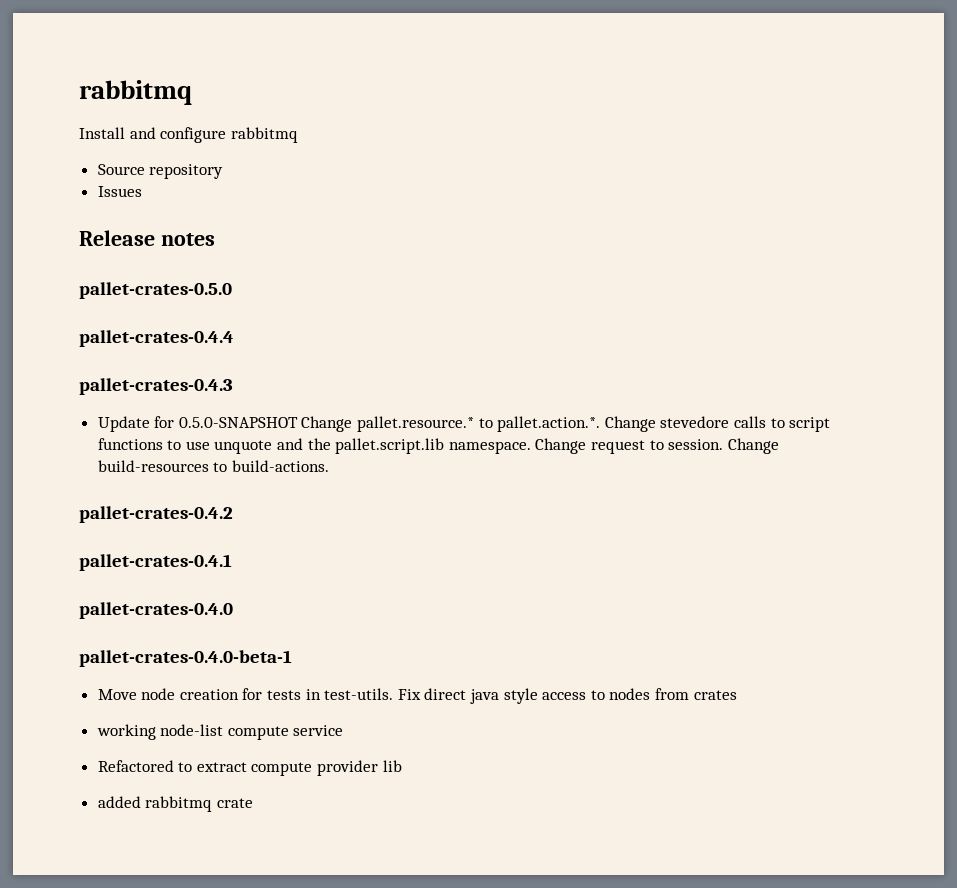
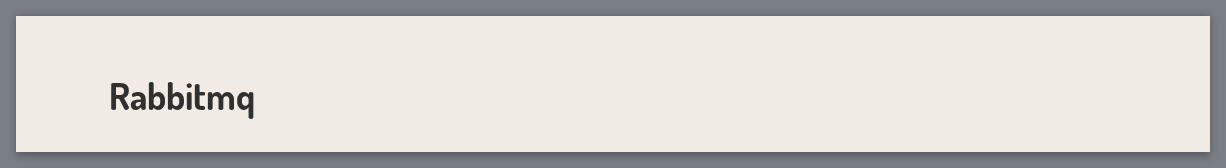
[79,80,192,105] [79,127,298,143] [97,164,224,179] [97,186,142,197] [79,230,215,246] [79,282,232,299] [79,330,234,347] [79,378,233,395] [97,416,831,432] [97,438,779,454] [97,460,329,472] [79,506,233,523] [79,554,232,571] [79,602,233,619] [79,650,292,667] [97,688,737,704] [96,724,344,740] [97,760,402,776] [97,796,253,812] rabbitmq // Install and configure rabbitmq // Source repository // Issues // Release notes // pallet-crates-0.5.0 // pallet-crates-0.4.4 // pallet-crates-0.4.3 // Update for 0.5.0-SNAPSHOT Change pallet.resource.* to pallet.action.*. Change stevedore calls to script functions to use unquote and the pallet.script.lib namespace. Change request to session. Change build-resources to build-actions. // pallet-crates-0.4.2 // pallet-crates-0.4.1 // pallet-crates-0.4.0 // pallet-crates-0.4.0-beta-1 // Move node creation for tests in test-utils. Fix direct java style access to nodes from crates // working node-list compute service // Refactored to extract compute provider lib // added rabbitmq crate -> [109,82,255,119] Rabbitmq

